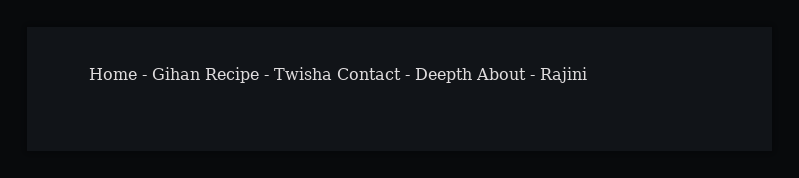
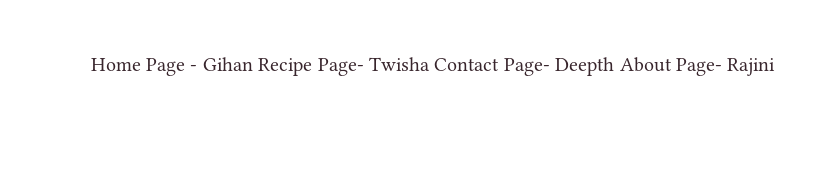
(137, 74) none -> [145,58,185,76] Page
[264,75,269,80] - -> [317,58,364,76] Page-
[405,75,410,80] - -> [503,58,550,76] Page-
[530,75,535,80] - -> [675,58,722,76] Page-

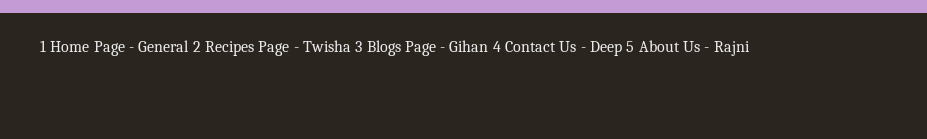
(90, 64) none -> [40,40,46,52] 1
[202,57,776,76] Gihan Recipe Page- Twisha Contact Page- Deepth About Page- Rajini -> [138,40,750,56] General 2 Recipes Page - Twisha 3 Blogs Page - Gihan 4 Contact Us - Deep 5 About Us - Rajni

